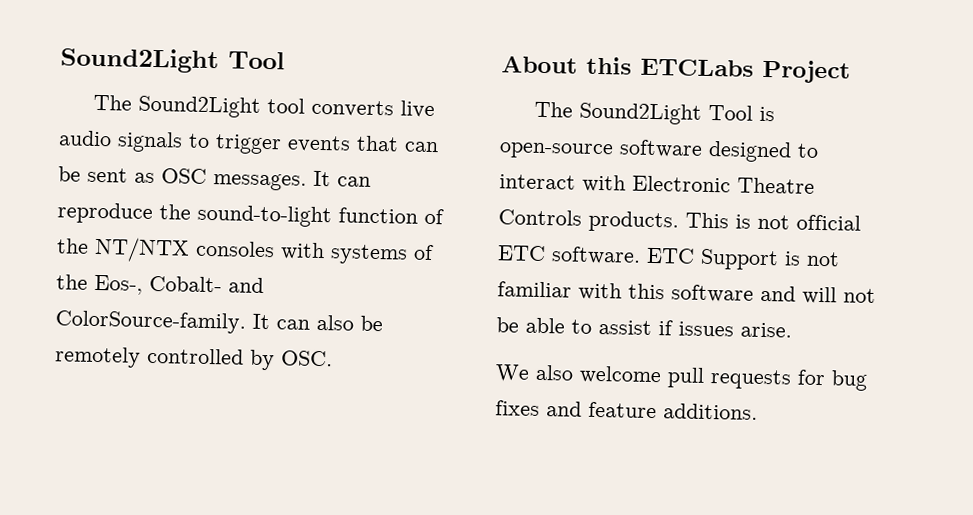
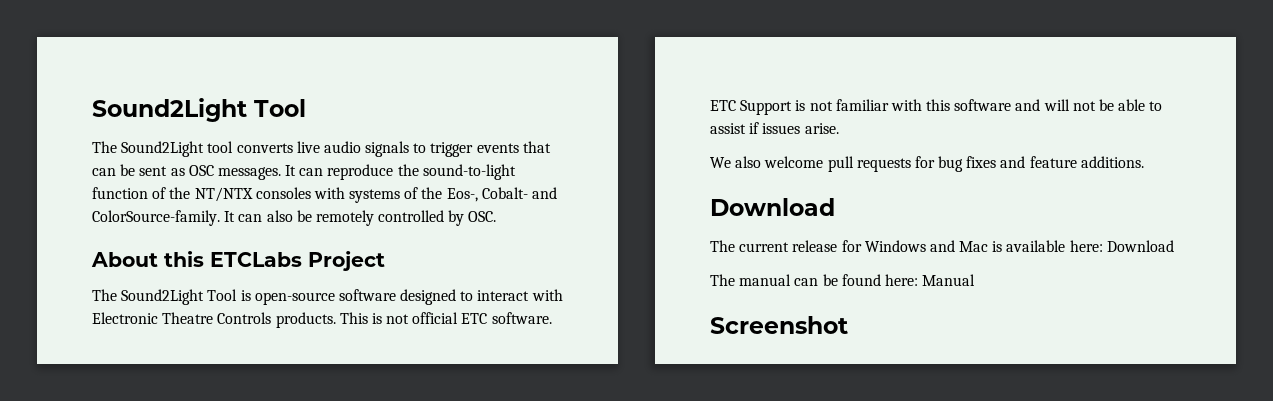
(758, 411) none -> [710,198,835,216] [710,240,1174,252] [710,274,976,286] [710,316,848,334] // Download // The current release for Windows and Mac is available here: Download // The manual can be found here: Manual // Screenshot

